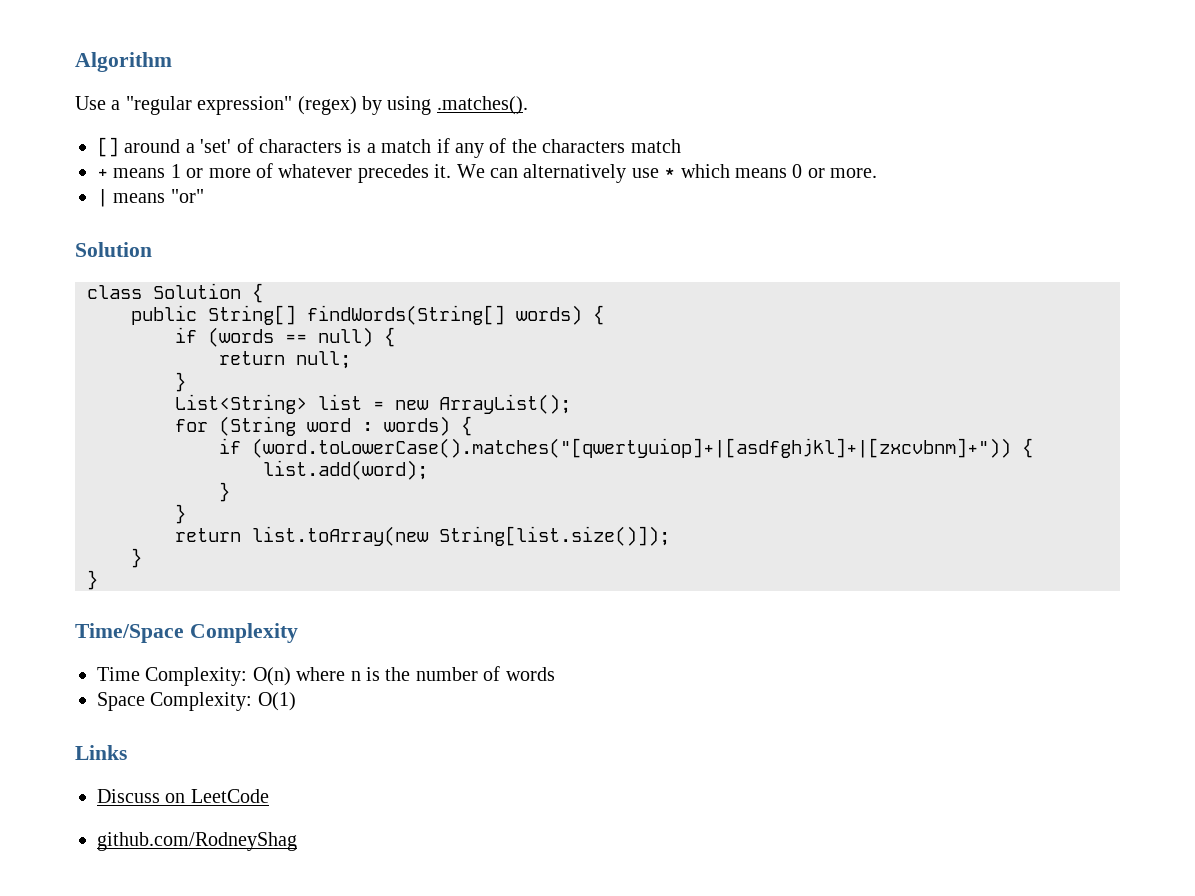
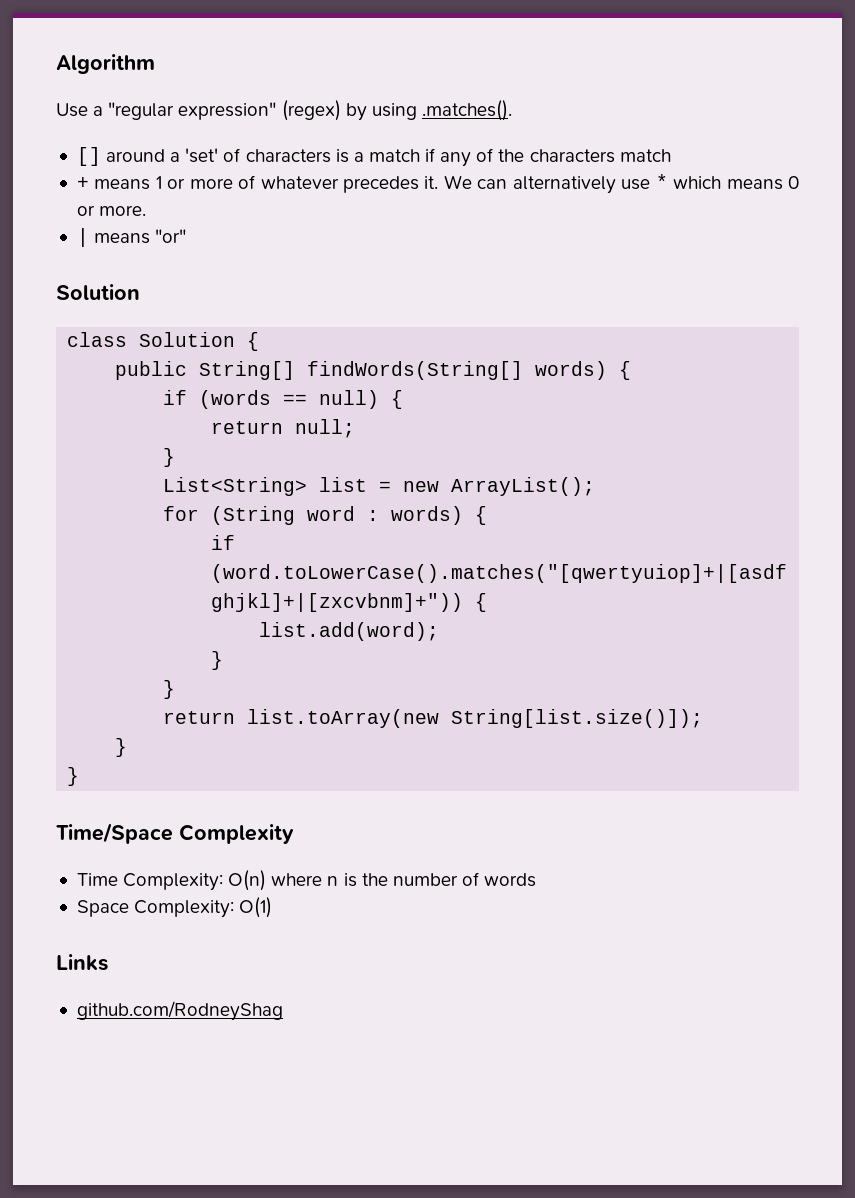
[97,789,269,803] // Discuss on LeetCode -> (108, 962) none

